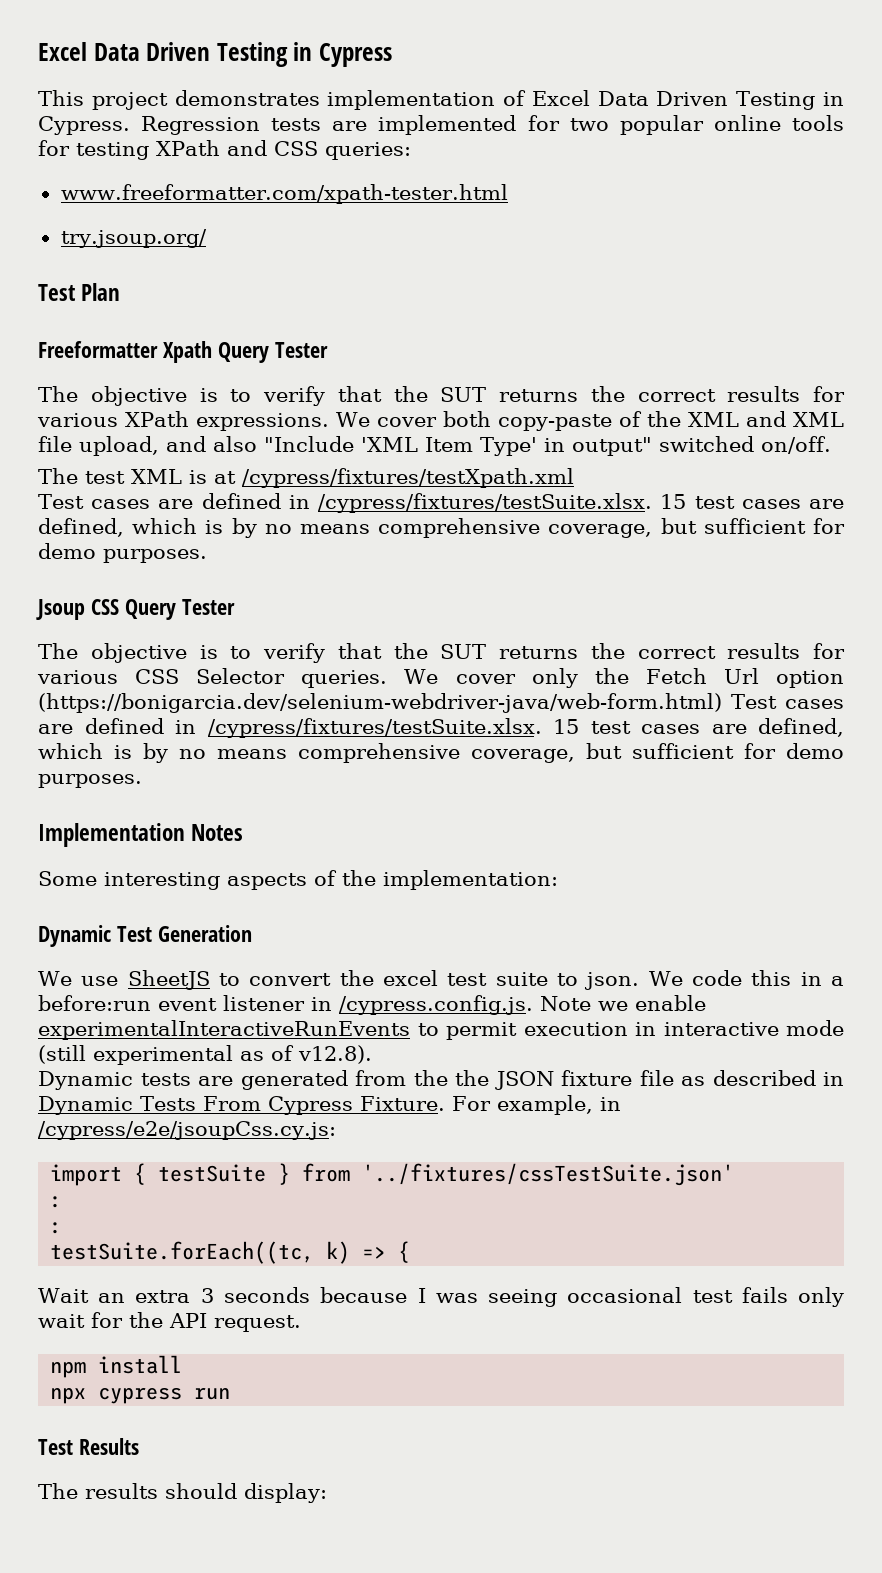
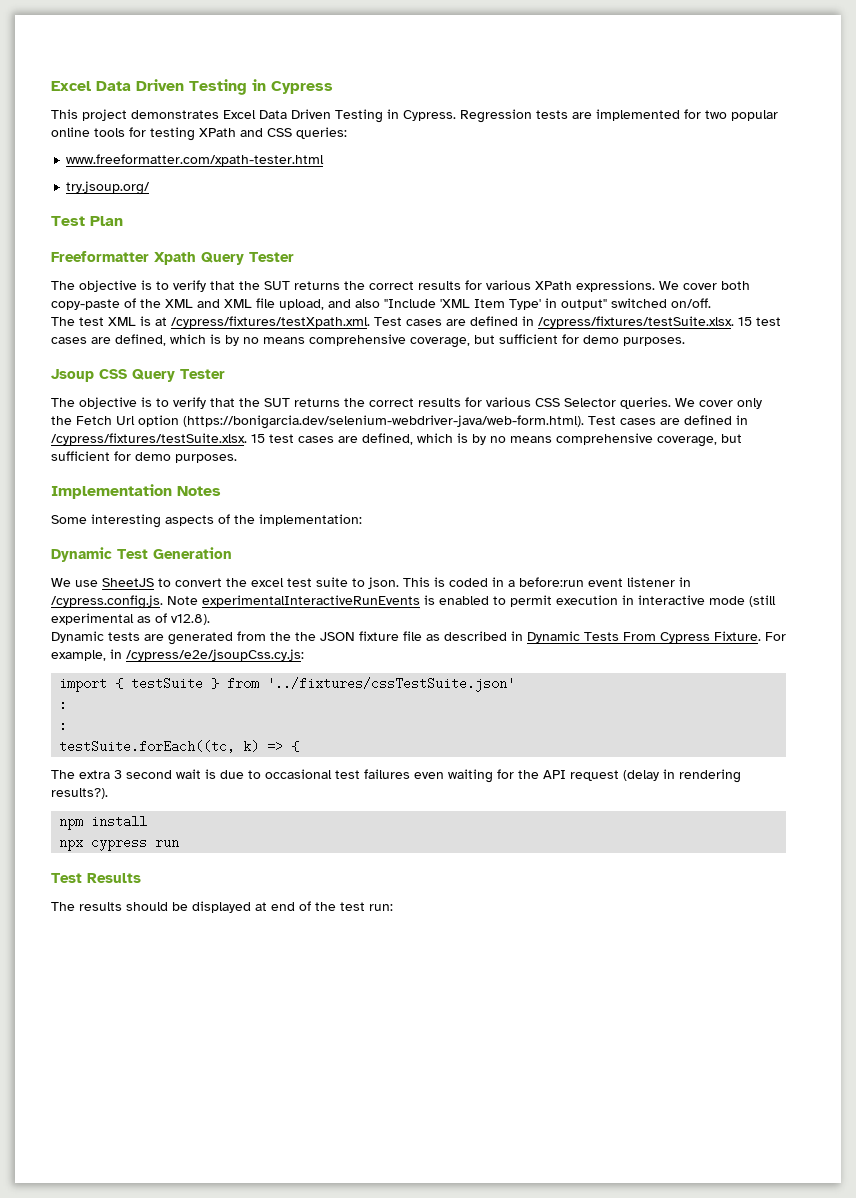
[327,90,527,110] implementation of -> (219, 114) none
[242,468,574,488] /cypress/fixtures/testXpath.xml // -> [171,316,370,328] /cypress/fixtures/testXpath.xml.
[38,693,722,713] (https://bonigarcia.dev/selenium-webdriver-java/web-form.html) -> [183,415,584,429] (https://bonigarcia.dev/selenium-webdriver-java/web-form.html).
[648,970,792,986] We code this -> [403,577,488,587] This is coded
[598,995,706,1011] [38,1020,410,1040] we enable experimentalInteractiveRunEvents -> [202,595,489,607] experimentalInteractiveRunEvents is enabled
[38,1287,845,1307] [38,1312,301,1332] Wait an extra 3 seconds because I was seeing occasional test fails only wait for the API request. -> [51,769,741,783] [51,788,108,799] The extra 3 second wait is due to occasional test failures even waiting for the API request (delay in rendering results?).
[244,1483,327,1503] display: -> [172,901,393,913] be displayed at end of the test run:

